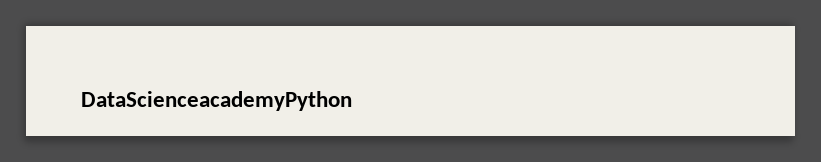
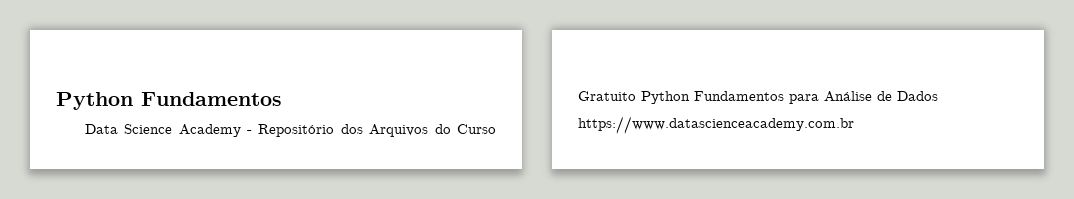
[81,91,352,111] DataScienceacademyPython -> [56,92,282,110] [84,124,496,137] [578,91,938,104] [578,116,854,134] Python Fundamentos // Data Science Academy - Repositório dos Arquivos do Curso Gratuito Python Fundamentos para Análise de Dados // https://www.datascienceacademy.com.br

